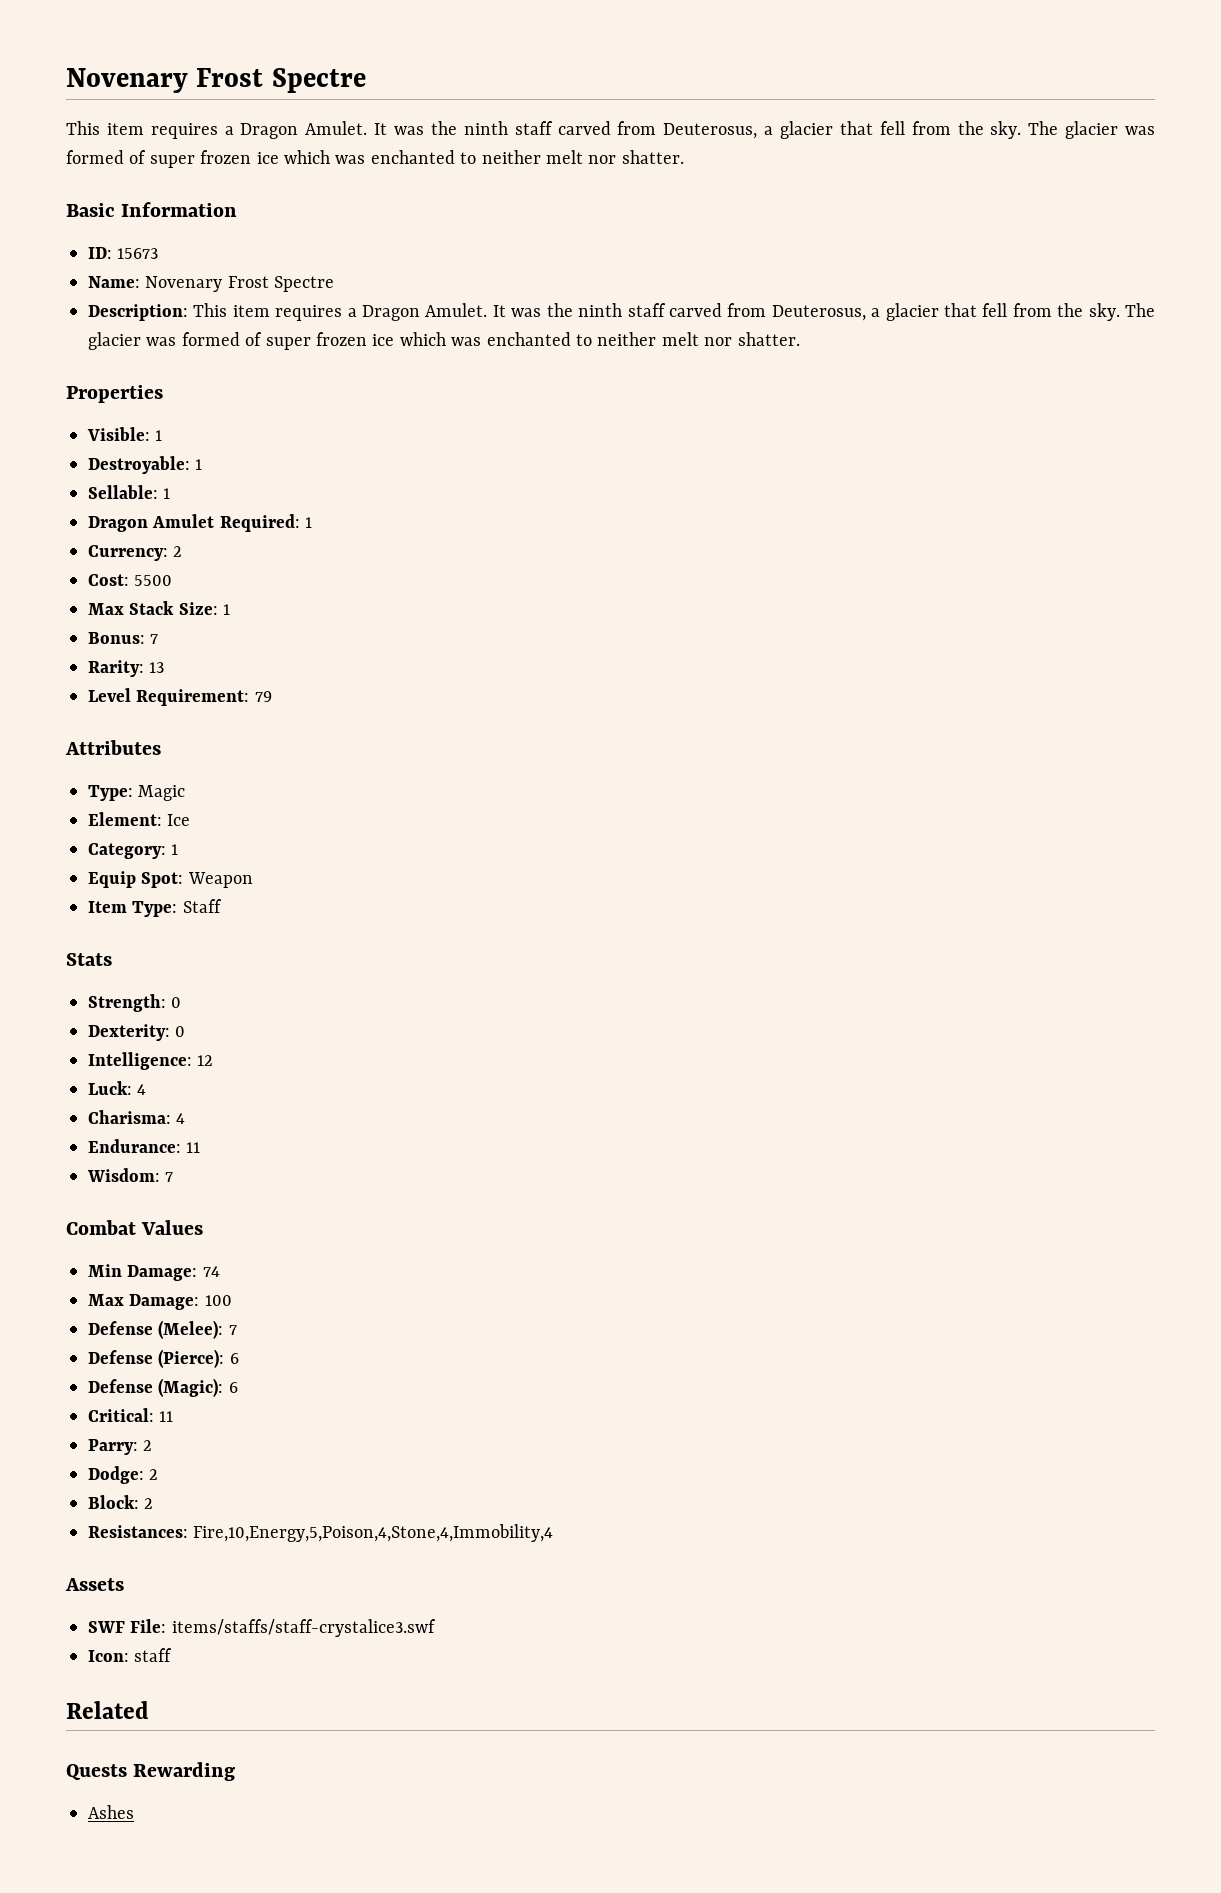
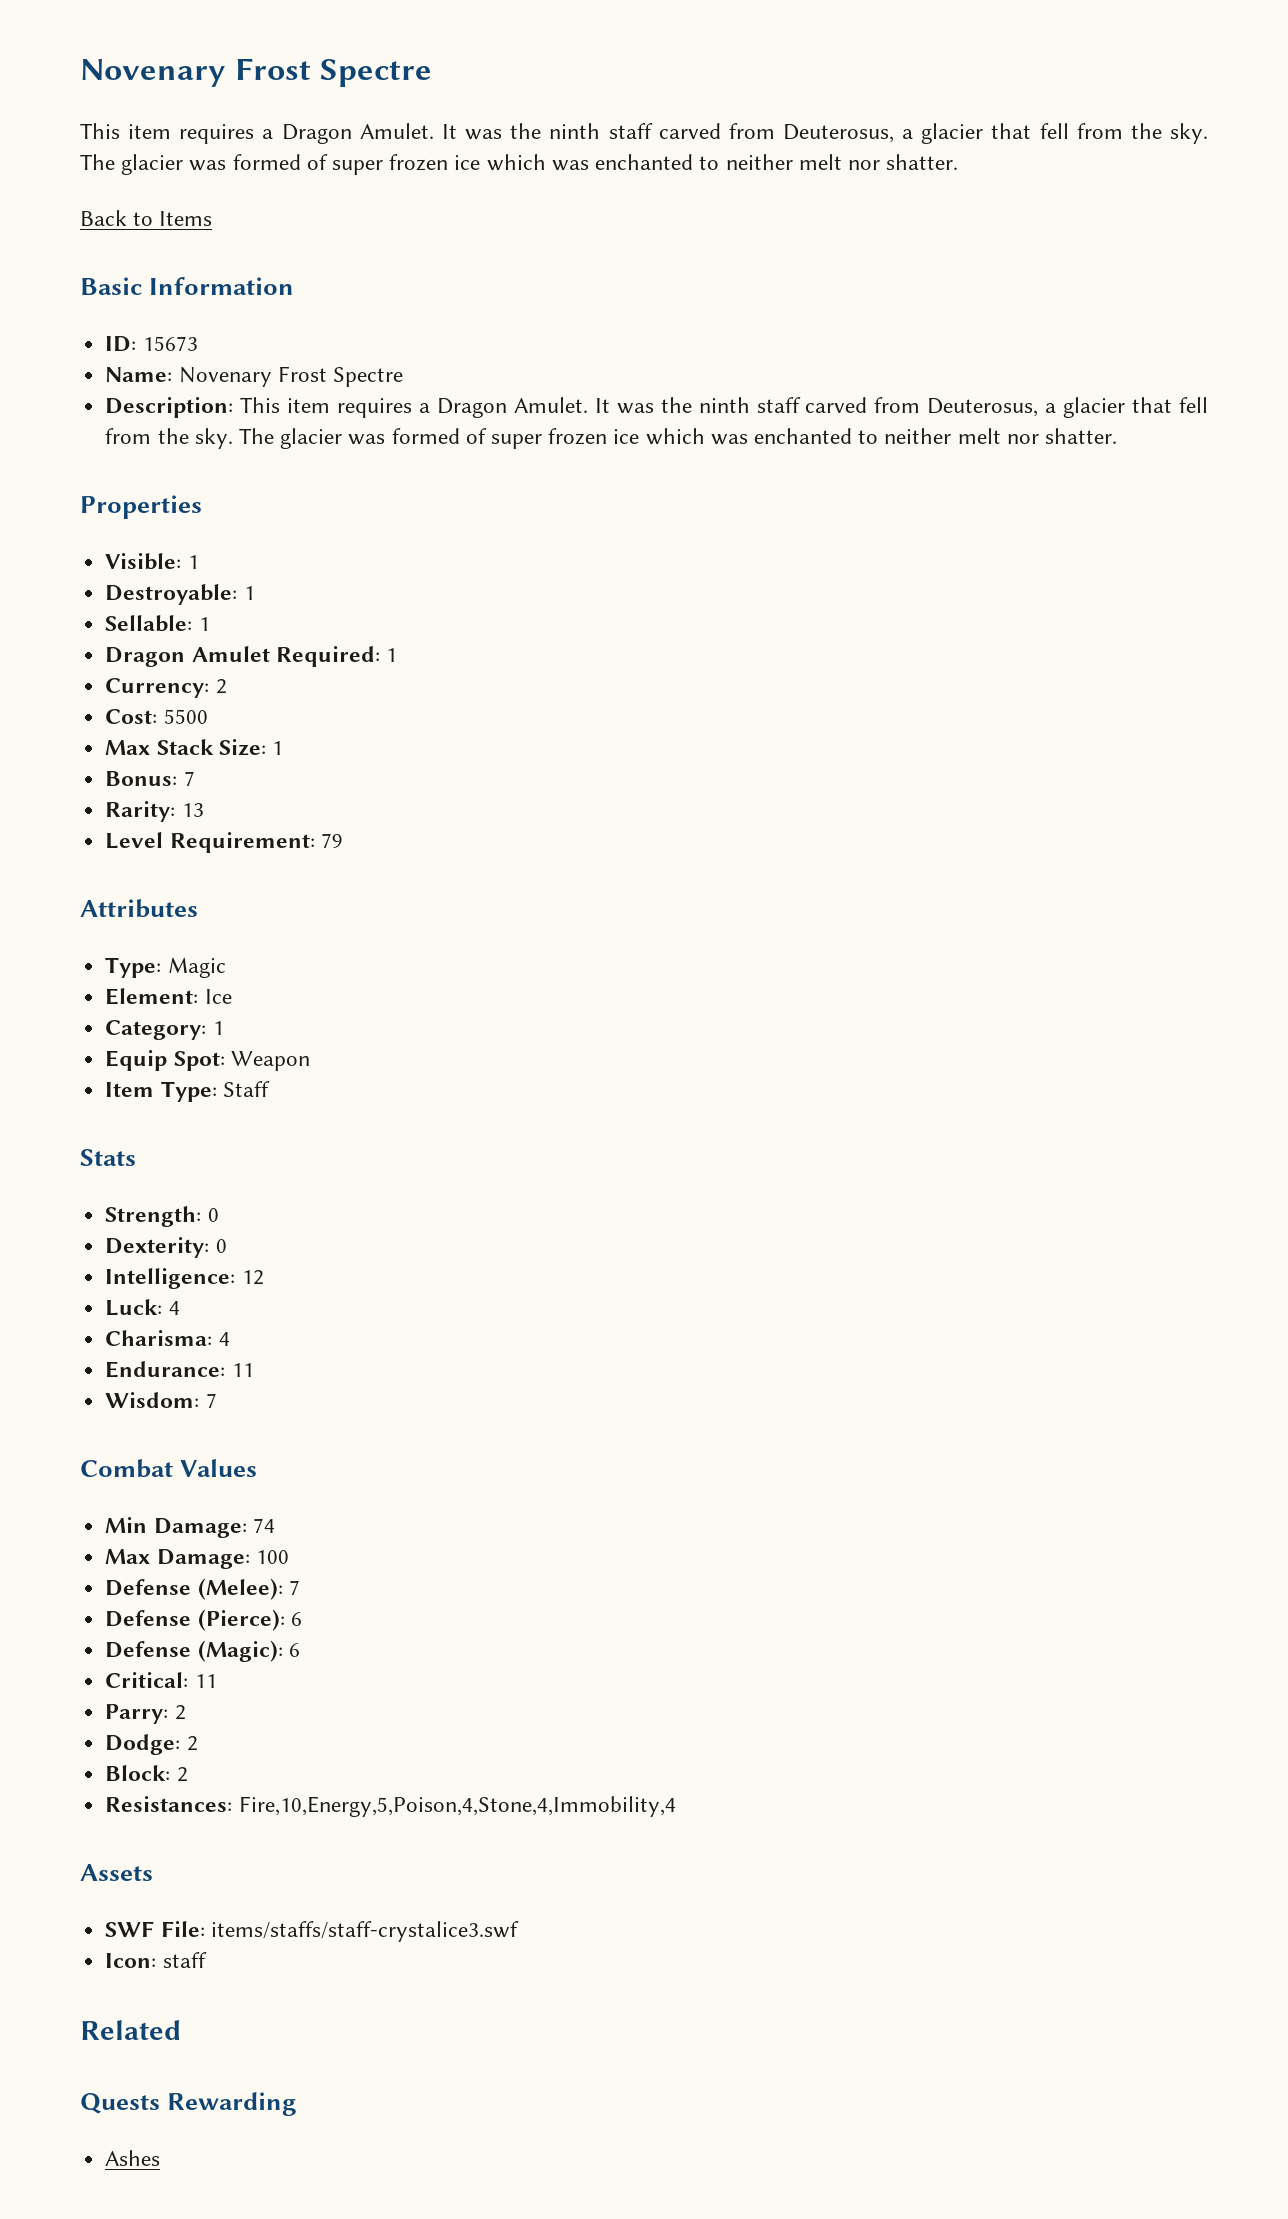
(684, 157) none -> [80,210,213,226] // Back to Items

